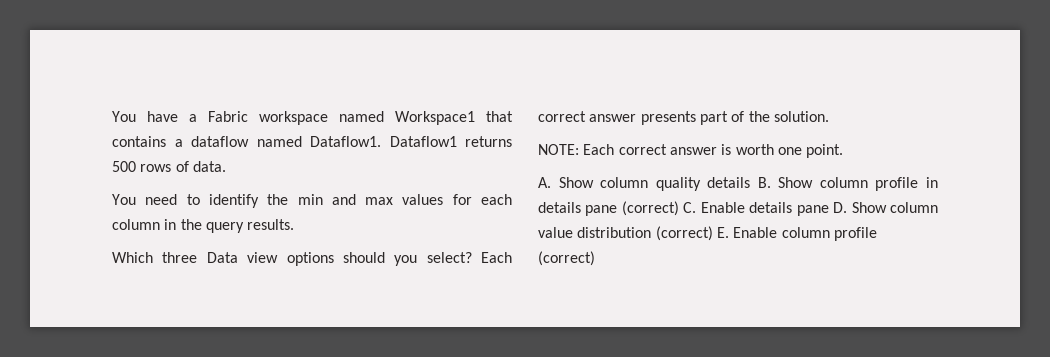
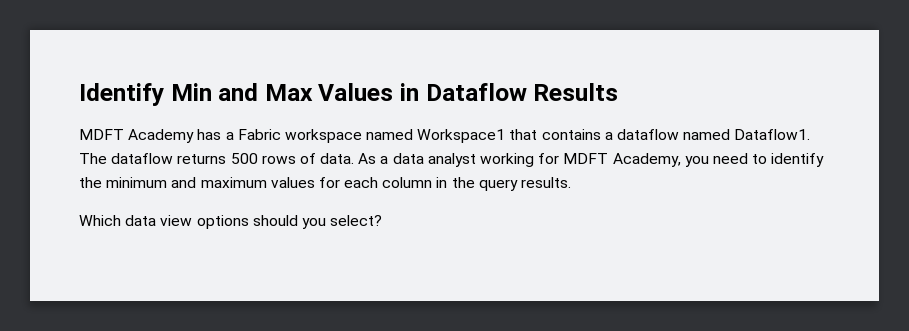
[112,111,178,122] You have -> [79,83,619,106] [79,129,222,143] Identify Min and Max Values in Dataflow Results // MDFT Academy has
[389,136,457,147] Dataflow1 -> [79,153,174,164] The dataflow
[112,194,136,205] // You -> [358,153,709,167] As a data analyst working for MDFT Academy, you
[297,194,394,205] min and max -> [106,177,267,188] minimum and maximum
[162,252,238,263] three Data -> [125,215,157,226] data
[481,252,512,263] [538,111,829,125] [538,144,844,158] [538,177,938,191] [538,201,938,216] [538,226,877,241] [538,251,595,266] Each correct answer presents part of the solution. // NOTE: Each correct answer is worth one point. // A. Show column quality details B. Show column profile in details pane (correct) C. Enable details pane D. Show column value distribution (correct) E. Enable column profile (correct) -> (383, 220) none

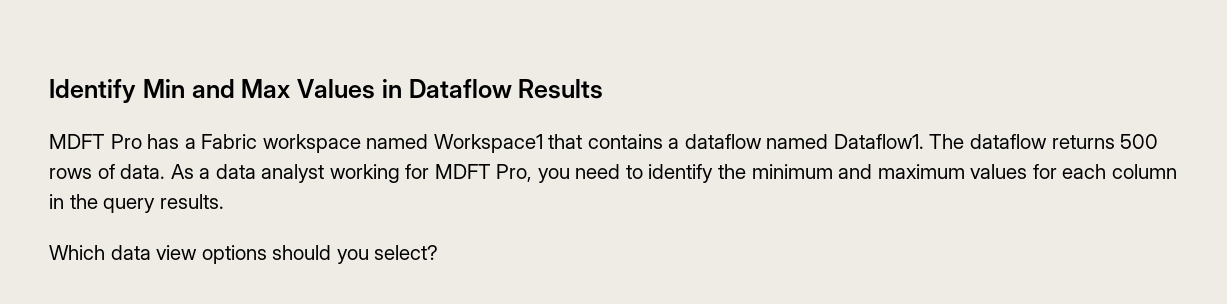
[128,129,195,143] Academy -> [110,134,142,149] Pro
[612,153,681,167] Academy, -> [496,164,533,182] Pro,

